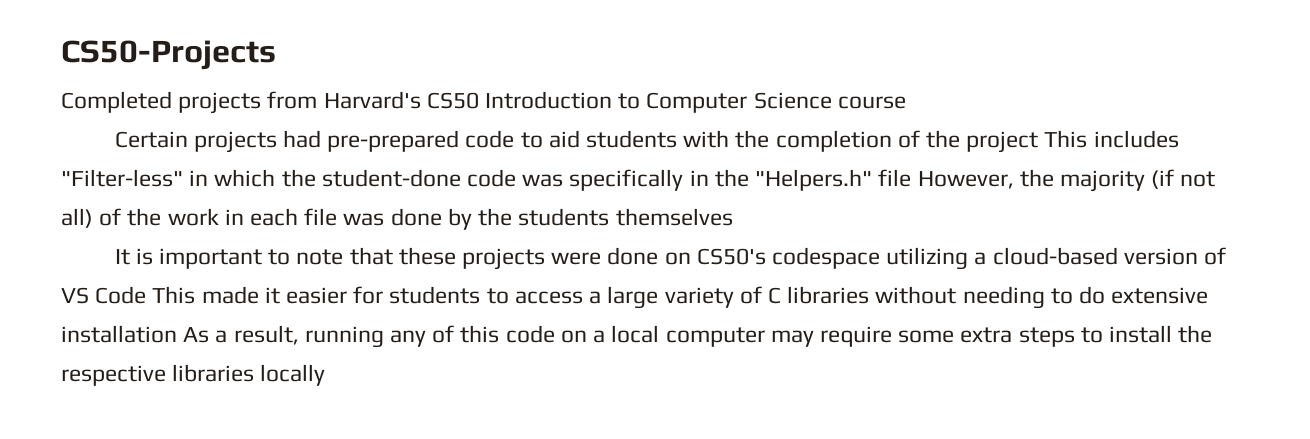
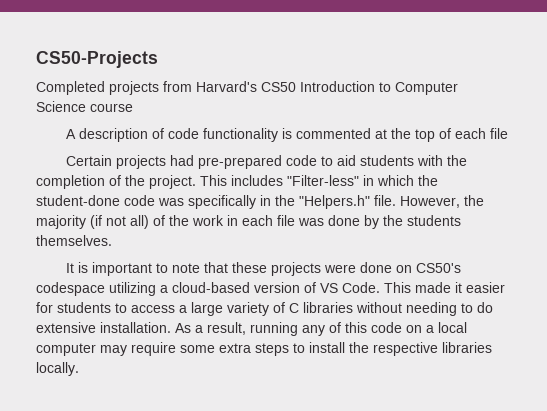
(906, 102) none -> [66,128,509,142] // A description of code functionality is commented at the top of each file
[966,131,1039,153] project -> [149,175,196,189] project.
[878,169,912,187] file -> [374,195,396,206] file.
[615,208,733,226] themselves -> [36,235,112,246] themselves.
[95,286,147,304] Code -> [342,282,380,293] Code.
[61,325,177,343] installation -> [100,322,171,333] installation.
[260,364,326,386] locally -> [36,362,79,376] locally.

